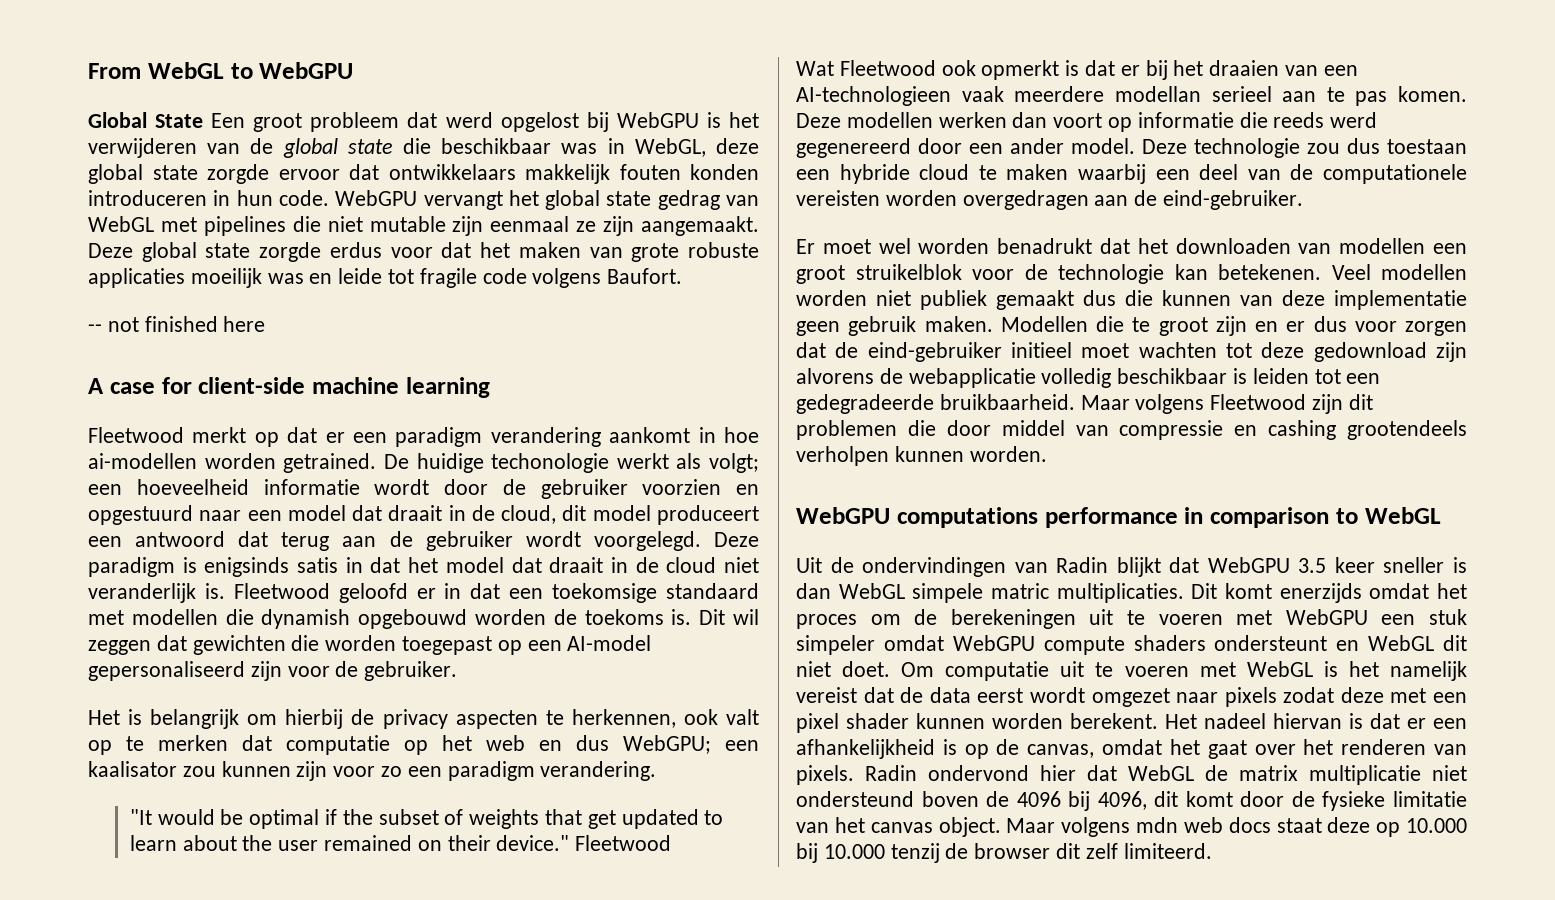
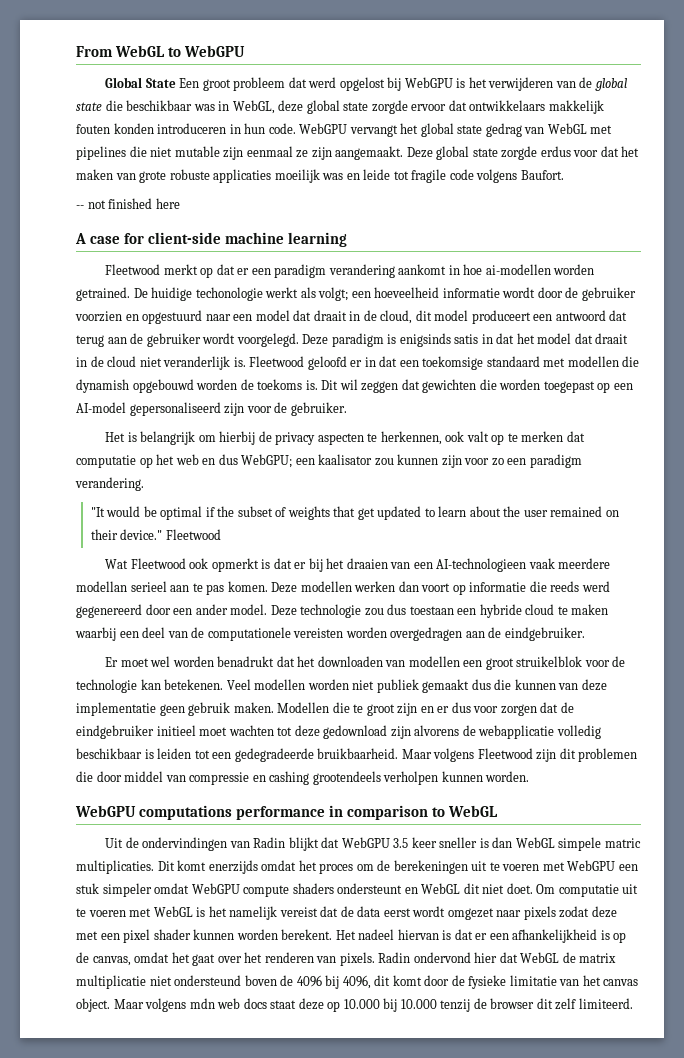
[1163,190,1304,210] eind-gebruiker. -> [504,627,585,641] eindgebruiker.
[867,342,1002,362] eind-gebruiker -> [76,725,154,739] eindgebruiker

